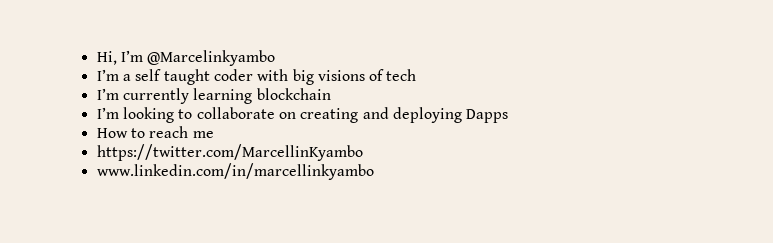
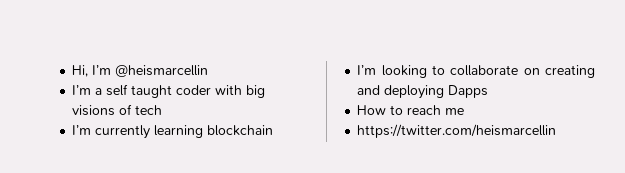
[147,50,276,66] @Marcelinkyambo -> [115,65,209,77] @heismarcellin
[96,144,363,161] [96,163,374,180] https://twitter.com/MarcellinKyambo // www.linkedin.com/in/marcellinkyambo -> [357,124,557,138] https://twitter.com/heismarcellin

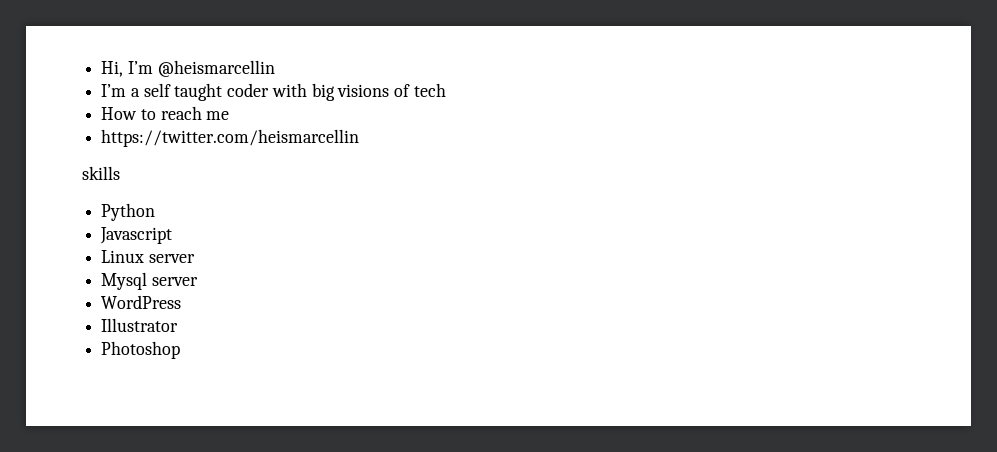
[72,125,274,139] [357,65,595,78] [357,85,489,99] // I’m currently learning blockchain // I’m looking to collaborate on creating and deploying Dapps -> (446, 90) none
(557, 131) none -> [82,166,120,180] [101,203,156,221] [100,227,173,244] [101,250,195,263] [101,272,198,290] [101,295,182,309] [101,318,179,332] [101,341,181,359] // skills // Python // Javascript // Linux server // Mysql server // WordPress // Illustrator // Photoshop

